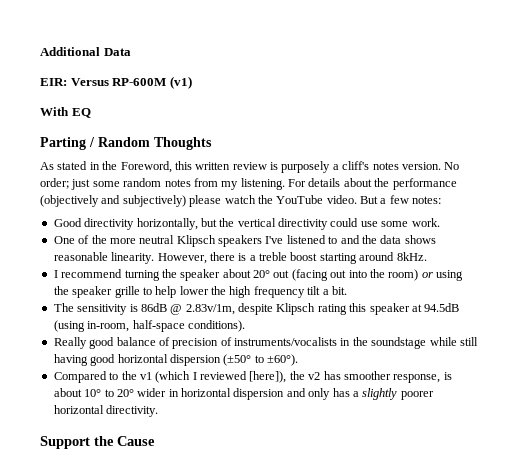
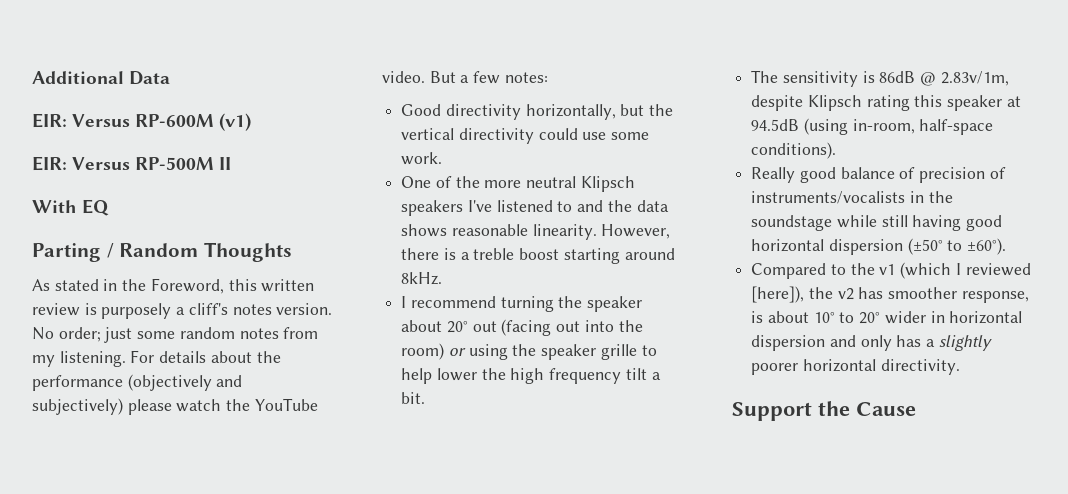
(192, 82) none -> [32,156,232,171] // EIR: Versus RP-500M II

